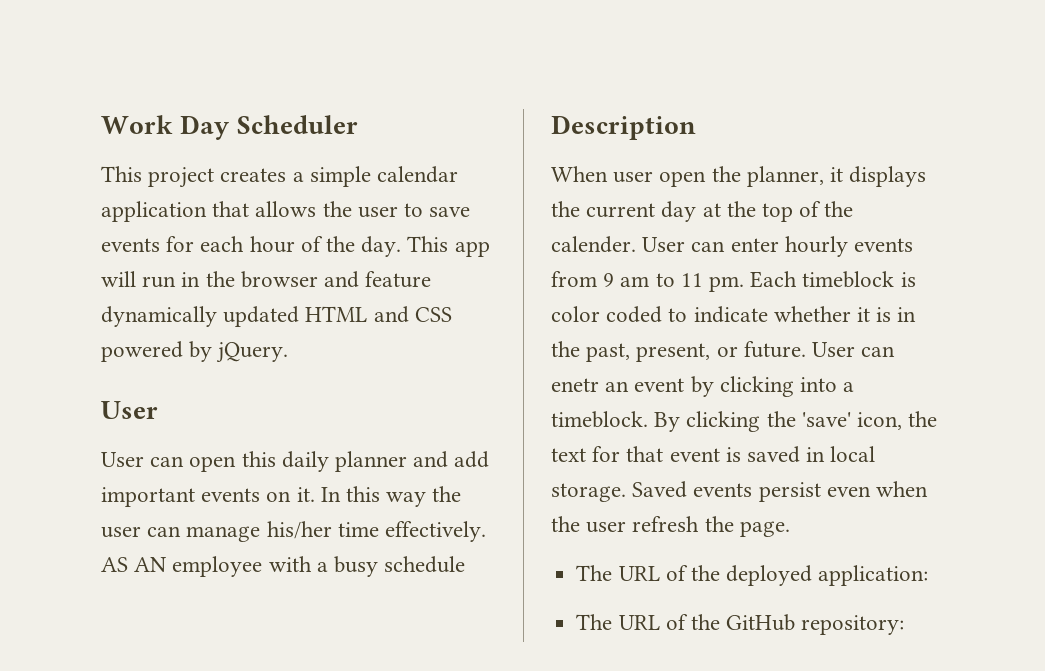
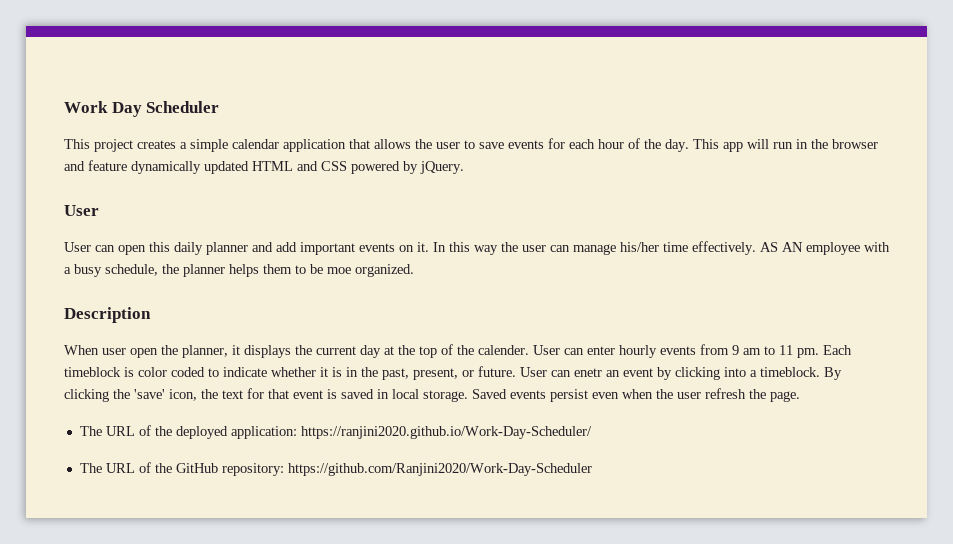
[384,556,466,573] schedule -> [105,264,414,277] schedule, the planner helps them to be moe organized.
(929, 575) none -> [300,426,592,439] https://ranjini2020.github.io/Work-Day-Scheduler/
(905, 625) none -> [287,463,592,476] https://github.com/Ranjini2020/Work-Day-Scheduler

